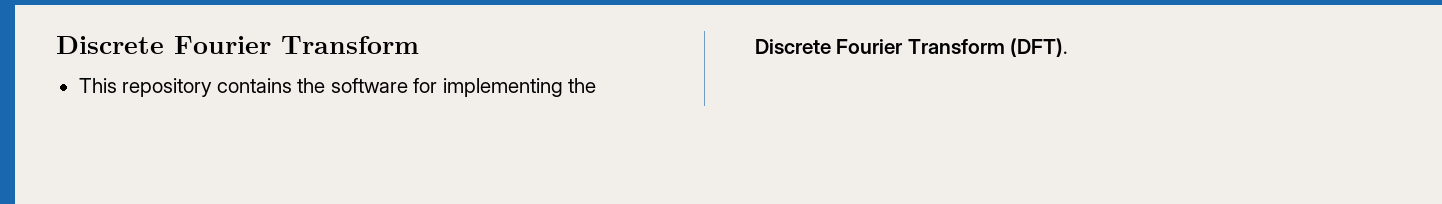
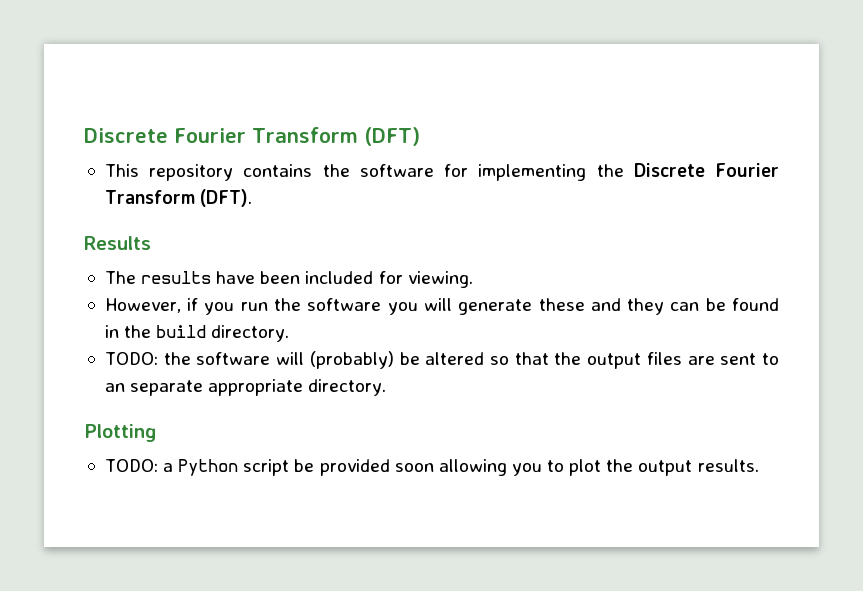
[56,36,419,54] Discrete Fourier Transform -> [84,127,420,146] Discrete Fourier Transform (DFT)
(1069, 47) none -> [84,236,151,250] [104,271,473,288] [104,298,779,315] [104,325,290,342] [104,351,779,369] [104,379,387,396] [84,424,156,442] [104,459,759,476] // Results // The results have been included for viewing. // However, if you run the software you will generate these and they can be found in the build directory. // TODO: the software will (probably) be altered so that the output files are sent to an separate appropriate directory. // Plotting // TODO: a Python script be provided soon allowing you to plot the output results.

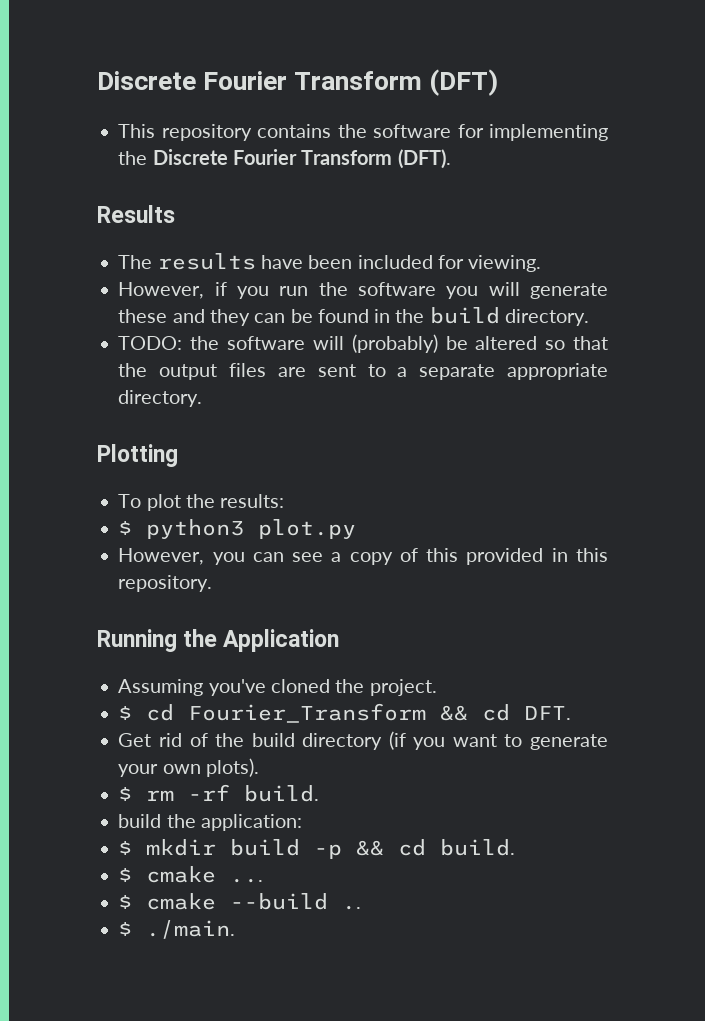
[104,383,125,392] an -> [397,367,408,377] a
[104,459,759,476] TODO: a Python script be provided soon allowing you to plot the output results. -> [118,494,285,511] [118,519,357,539] [118,548,608,565] [118,575,213,592] [97,629,340,652] [118,679,437,696] [118,703,572,723] [118,731,608,750] [118,758,259,777] [118,784,320,802] [118,814,302,831] [118,839,516,859] [118,866,264,883] [118,893,362,910] [118,920,236,939] To plot the results: // $ python3 plot.py // However, you can see a copy of this provided in this repository. // Running the Application // Assuming you've cloned the project. // $ cd Fourier_Transform && cd DFT. // Get rid of the build directory (if you want to generate your own plots). // $ rm -rf build. // build the application: // $ mkdir build -p && cd build. // $ cmake ... // $ cmake --build .. // $ ./main.

